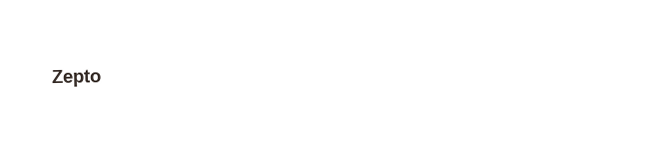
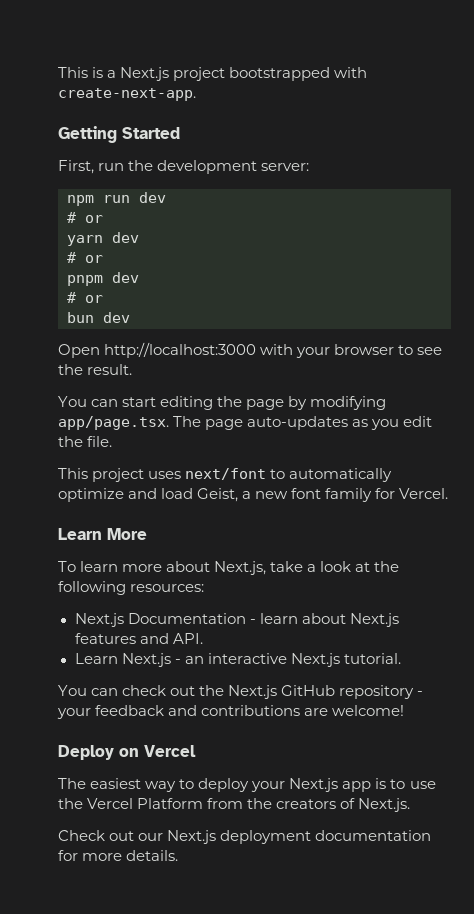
[51,69,102,88] Zepto -> [58,67,368,81] [58,88,196,101] [58,126,180,143] [58,160,310,174] [67,192,166,206] [67,212,103,223] [67,232,139,246] [67,252,103,263] [67,272,139,286] [67,292,103,303] [67,312,130,323] [58,342,443,358] [58,364,133,375] [58,396,387,410] [58,416,433,430] [58,436,113,447] [58,468,393,482] [58,488,449,502] [58,528,147,540] [58,561,400,575] [58,581,205,595] [74,613,399,627] [74,633,203,644] [74,653,401,667] [58,685,424,699] [57,705,405,719] [58,745,196,760] [58,778,436,792] [58,798,411,812] [58,830,432,844] [58,850,179,861] This is a Next.js project bootstrapped with create-next-app. // Getting Started // First, run the development server: // npm run dev // # or // yarn dev // # or // pnpm dev // # or // bun dev // Open http://localhost:3000 with your browser to see the result. // You can start editing the page by modifying app/page.tsx. The page auto-updates as you edit the file. // This project uses next/font to automatically optimize and load Geist, a new font family for Vercel. // Learn More // To learn more about Next.js, take a look at the following resources: // Next.js Documentation - learn about Next.js features and API. // Learn Next.js - an interactive Next.js tutorial. // You can check out the Next.js GitHub repository - your feedback and contributions are welcome! // Deploy on Vercel // The easiest way to deploy your Next.js app is to use the Vercel Platform from the creators of Next.js. // Check out our Next.js deployment documentation for more details.

